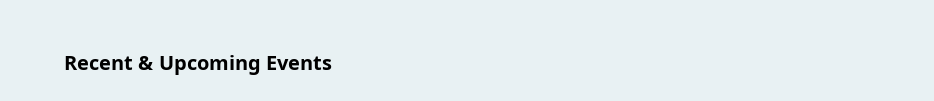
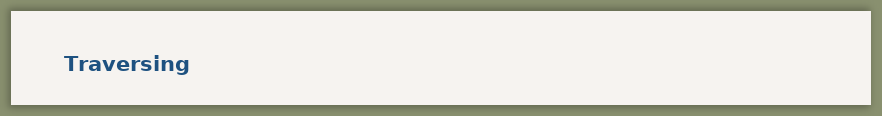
[64,55,333,75] Recent & Upcoming Events -> [64,55,190,75] Traversing

